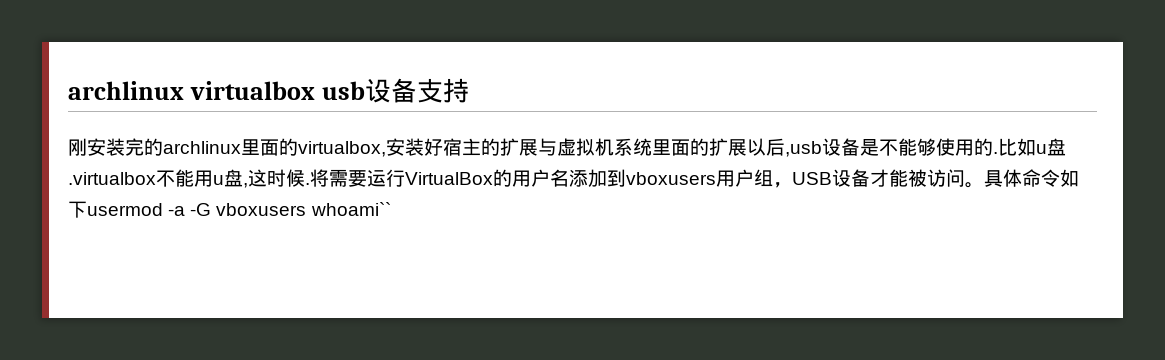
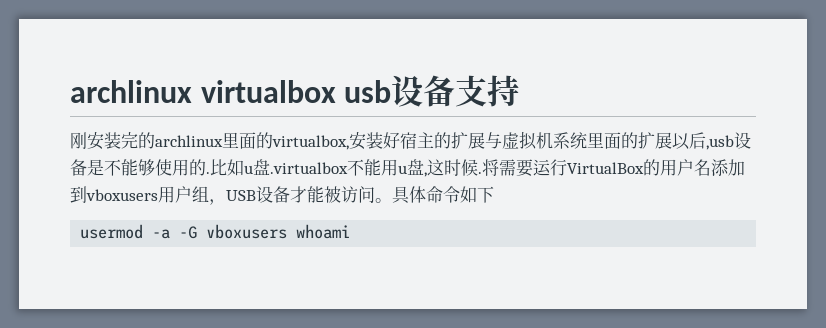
(87, 209) none -> (494, 194) //
[310,202,391,216] whoami`` -> [296,224,351,239] whoami

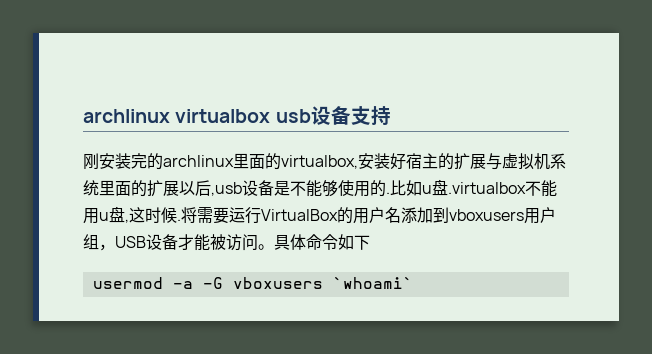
[296,224,351,239] whoami -> [332,277,413,289] `whoami`

